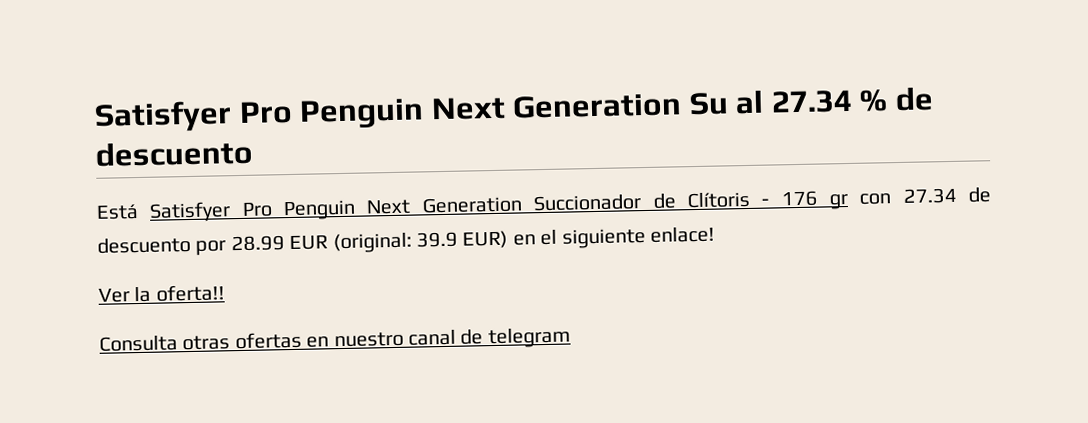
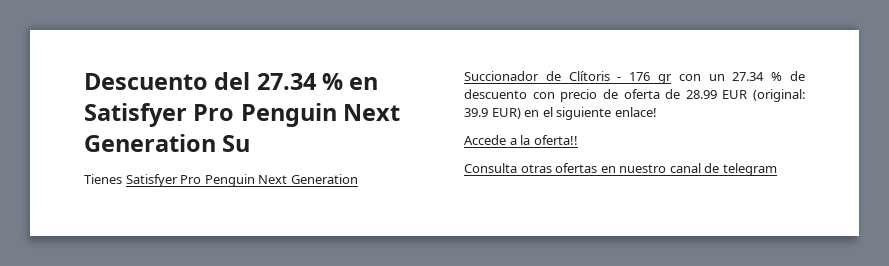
(94, 116) none -> [84,72,379,90] Descuento del 27.34 % en
[735,86,934,115] [95,139,254,167] [96,204,139,220] al 27.34 % de descuento // Está -> [84,174,122,184] // Tienes
[902,187,992,204] [97,236,227,256] 27.34 de descuento por -> [708,71,805,81] [464,89,681,102] un 27.34 % de descuento con precio de oferta de
[98,288,130,303] Ver -> [464,135,517,145] Accede a

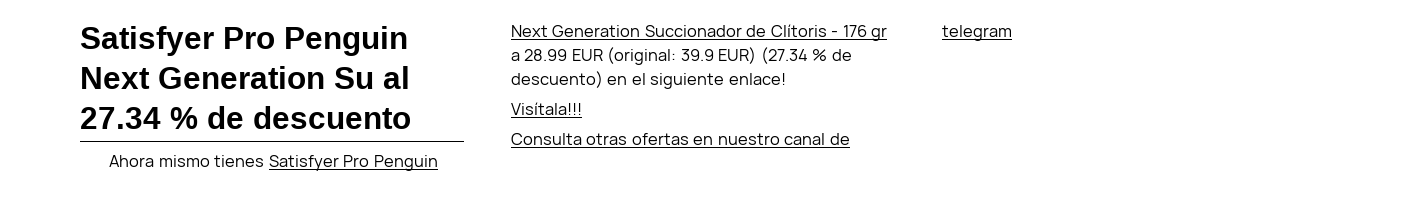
[84,72,379,90] Descuento del 27.34 % en -> (80, 41) none
[84,174,122,184] // Tienes -> [383,66,410,89] [80,106,411,129] [109,155,265,167] al 27.34 % de descuento // Ahora mismo tienes
[678,71,805,81] [464,89,681,102] con un 27.34 % de descuento con precio de oferta de -> [511,52,520,61] a
(521, 113) none -> [760,47,852,64] [511,71,603,88] (27.34 % de descuento)
[464,135,578,145] Accede a la oferta!! -> [511,102,582,115] Visítala!!!

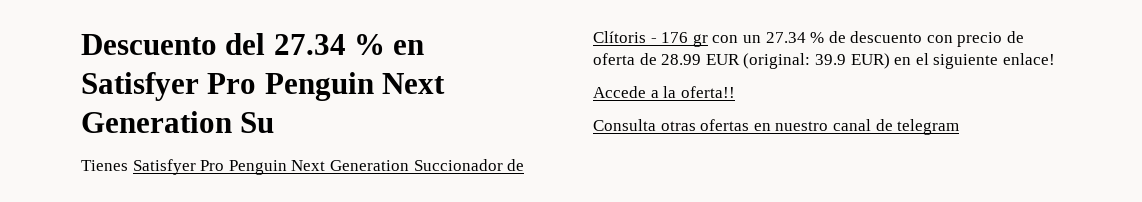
(80, 41) none -> [81,33,425,55] Descuento del 27.34 % en
[383,66,410,89] [80,106,411,129] [109,155,265,167] al 27.34 % de descuento // Ahora mismo tienes -> [81,160,128,171] // Tienes
[511,52,520,61] a -> [712,31,1025,47] [593,53,657,65] con un 27.34 % de descuento con precio de oferta de
[760,47,852,64] [511,71,603,88] (27.34 % de descuento) -> (890, 61) none
[511,102,582,115] Visítala!!! -> [593,86,735,98] Accede a la oferta!!

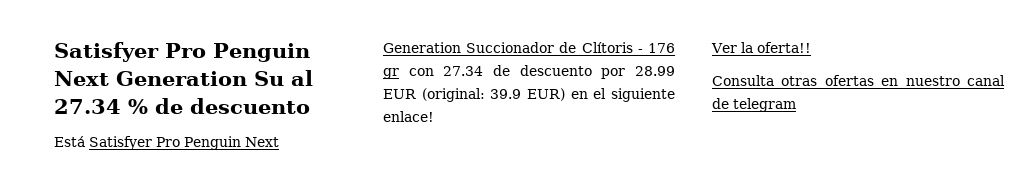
[81,33,425,55] Descuento del 27.34 % en -> (54, 52) none
[81,160,128,171] // Tienes -> [291,70,313,86] [54,98,310,114] [54,136,85,147] al 27.34 % de descuento // Está
[742,31,1025,47] [593,53,657,65] un 27.34 % de descuento con precio de oferta de -> [443,65,626,79] 27.34 de descuento por
[593,86,659,98] Accede a -> [711,43,737,53] Ver

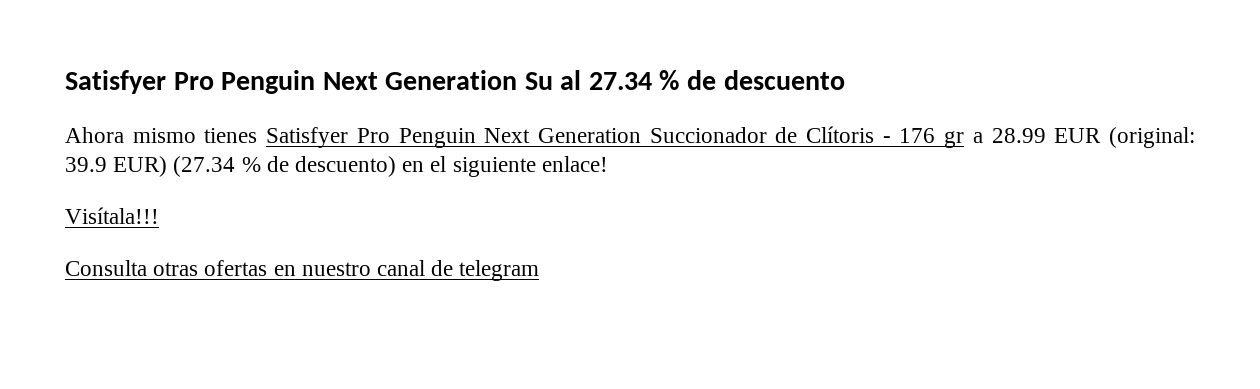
[54,136,85,147] Está -> [65,127,258,143] Ahora mismo tienes
[408,65,626,79] con 27.34 de descuento por -> [972,132,983,143] a
(565, 94) none -> [173,156,397,177] (27.34 % de descuento)
[711,42,811,53] Ver la oferta!! -> [65,207,159,224] Visítala!!!

